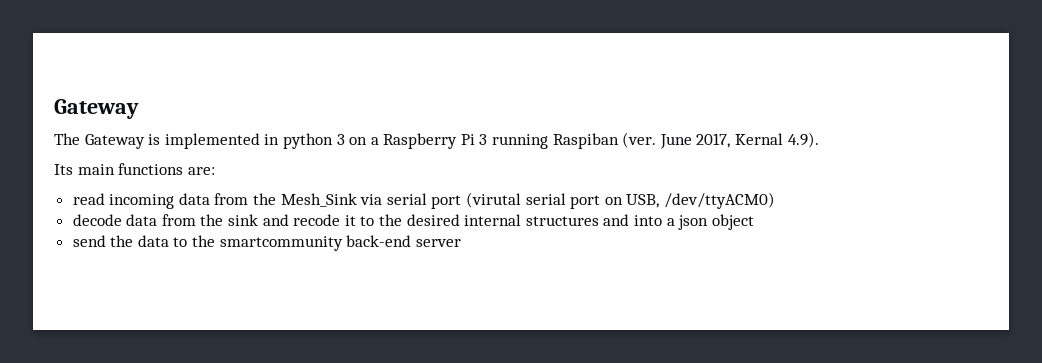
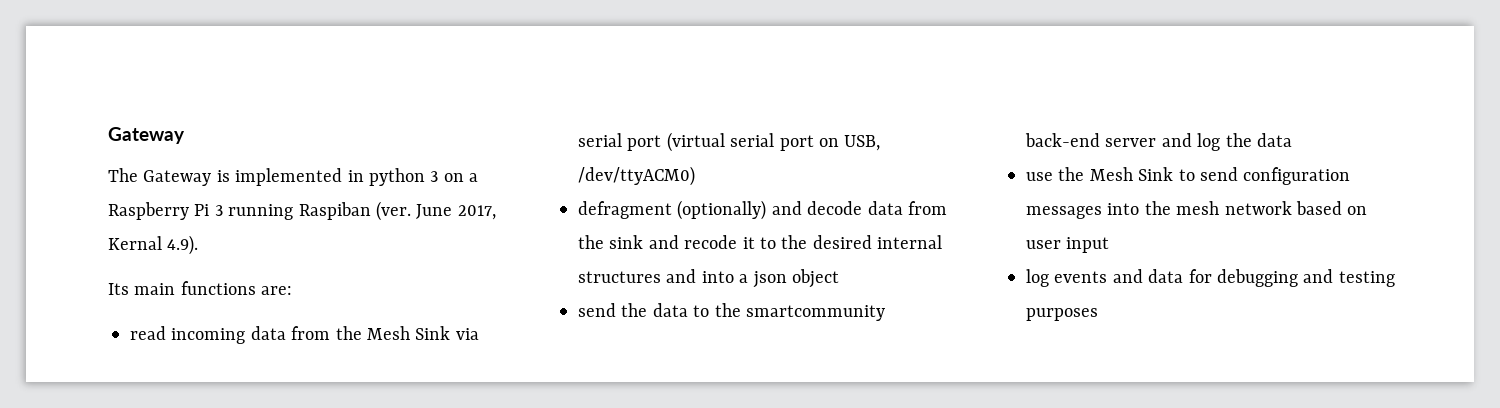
[280,193,357,207] Mesh_Sink -> [367,326,451,340] Mesh Sink
[466,192,522,208] (virutal -> [666,132,725,152] (virtual
(775, 200) none -> [578,200,802,220] defragment (optionally) and
(461, 243) none -> [1161,133,1292,151] [1026,167,1351,185] [1026,201,1368,219] [1026,237,1110,253] [1026,269,1395,287] [1026,308,1098,321] and log the data // use the Mesh Sink to send configuration messages into the mesh network based on user input // log events and data for debugging and testing purposes

